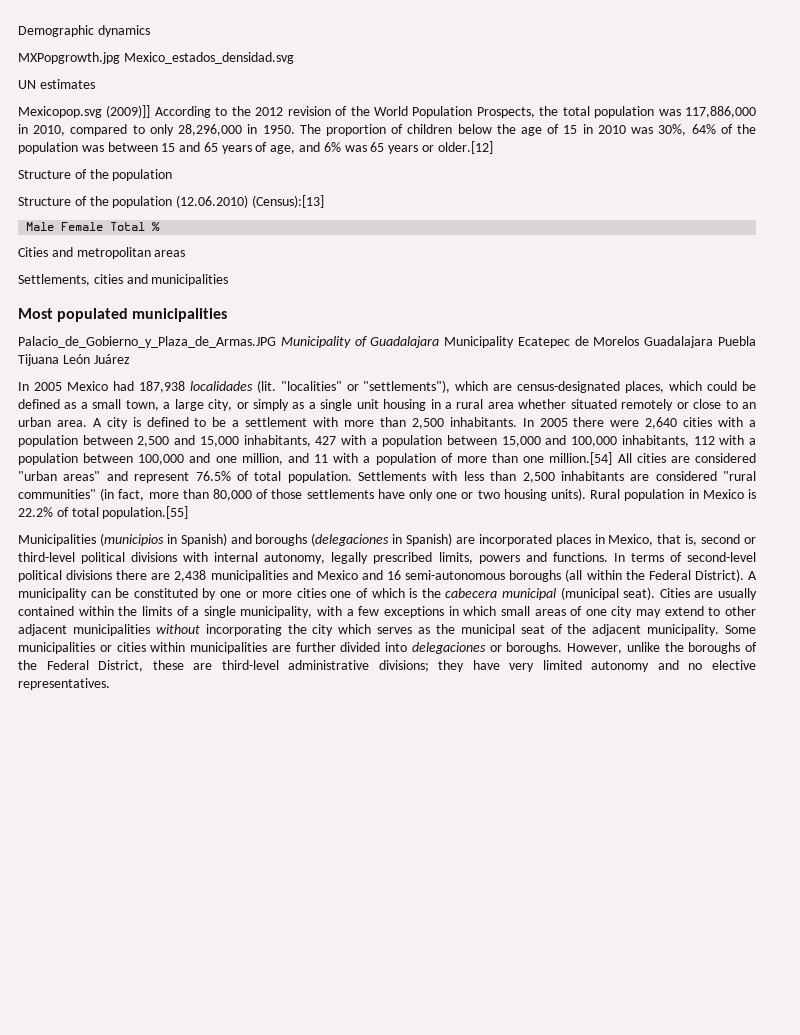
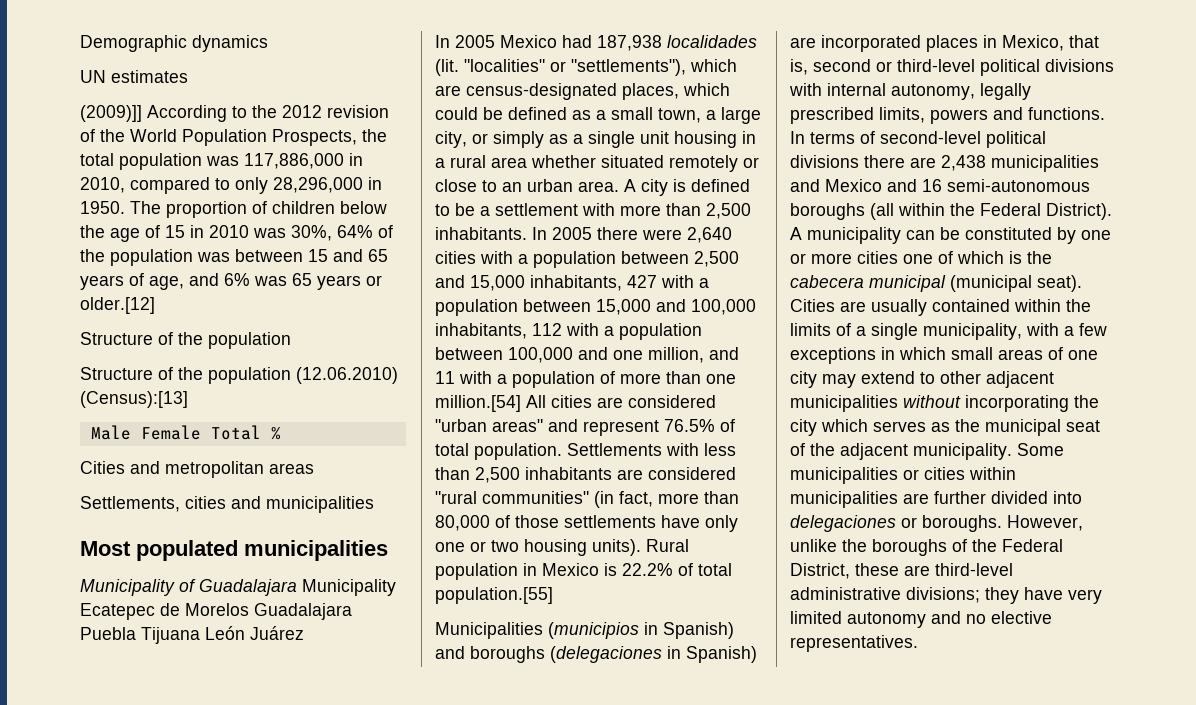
[18,52,294,64] // MXPopgrowth.jpg Mexico_estados_densidad.svg -> (268, 43) none
[18,106,102,118] Mexicopop.svg -> (188, 76) none
[18,336,276,348] Palacio_de_Gobierno_y_Plaza_de_Armas.JPG -> (388, 550) none

